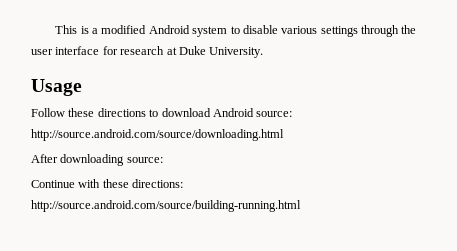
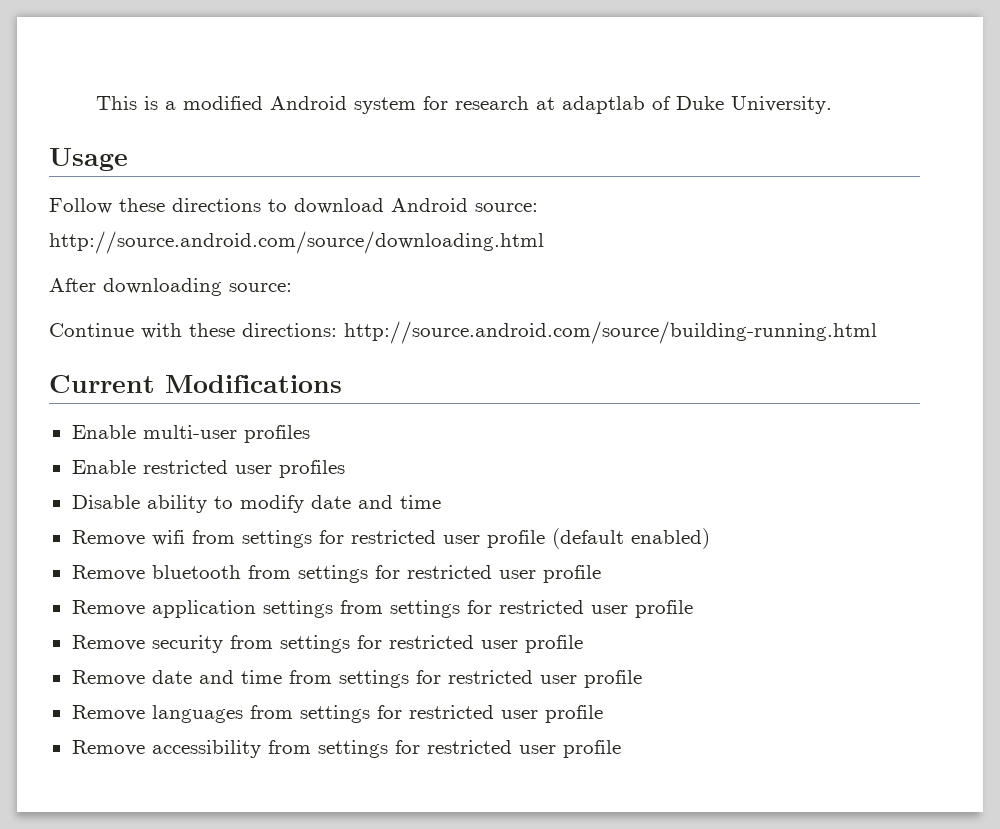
[230,25,417,37] [31,46,100,55] to disable various settings through the user interface -> (416, 105) none
(177, 51) none -> [561,96,671,114] adaptlab of
(301, 206) none -> [49,375,342,393] [71,425,310,443] [71,460,345,478] [71,495,441,513] [71,528,710,549] [71,565,601,583] [71,600,693,618] [71,635,583,653] [71,670,642,688] [71,705,603,723] [71,740,621,758] // Current Modifications // Enable multi-user profiles // Enable restricted user profiles // Disable ability to modify date and time // Remove wifi from settings for restricted user profile (default enabled) // Remove bluetooth from settings for restricted user profile // Remove application settings from settings for restricted user profile // Remove security from settings for restricted user profile // Remove date and time from settings for restricted user profile // Remove languages from settings for restricted user profile // Remove accessibility from settings for restricted user profile

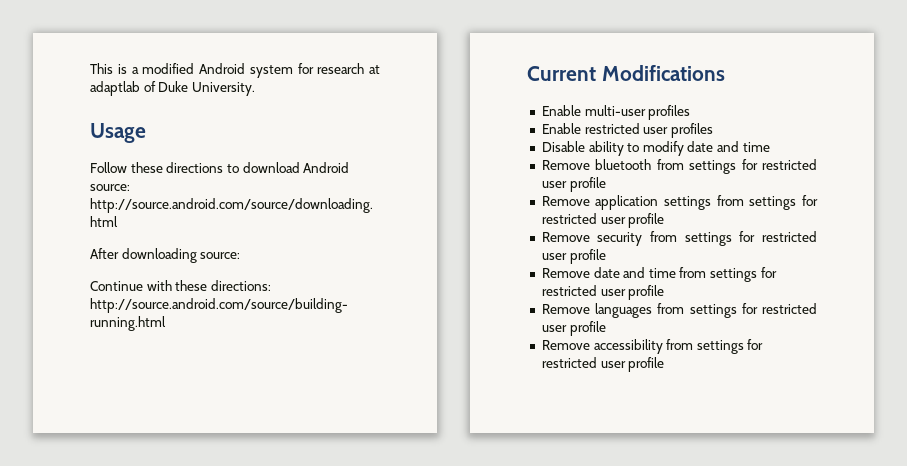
[71,528,710,549] // Remove wifi from settings for restricted user profile (default enabled) -> (770, 147) none

